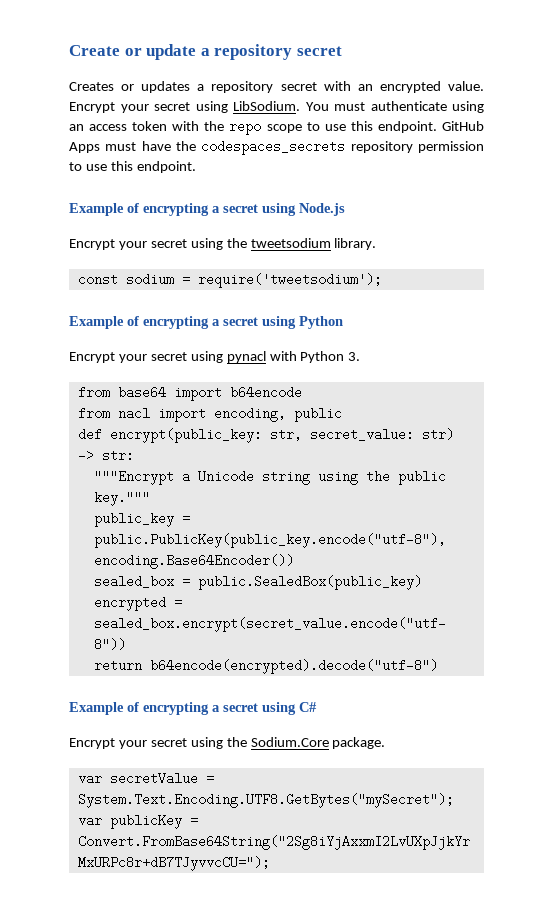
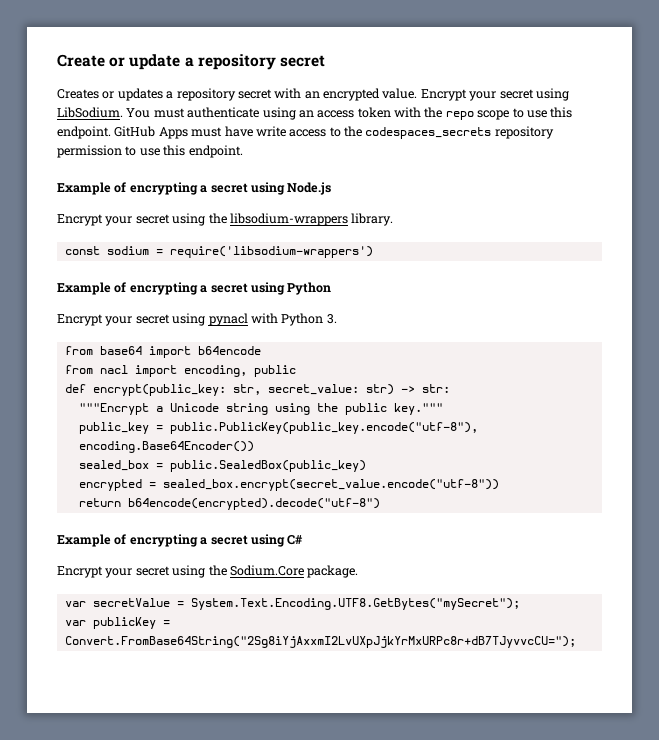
(171, 146) none -> [255,126,341,137] write access to
[250,238,331,248] tweetsodium -> [229,213,348,226] libsodium-wrappers
[197,273,382,288] require('tweetsodium'); -> [169,246,373,258] require('libsodium-wrappers')

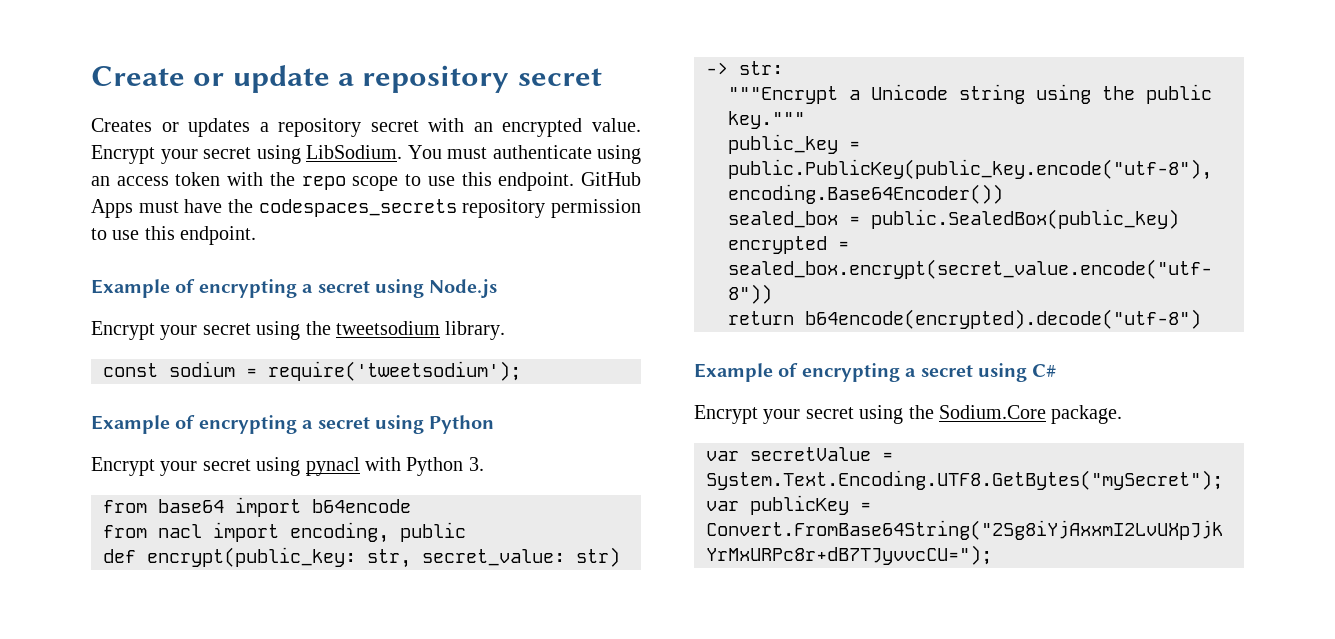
[255,126,341,137] write access to -> (223, 206) none
[229,213,348,226] libsodium-wrappers -> [336,321,440,335] tweetsodium
[169,246,373,258] require('libsodium-wrappers') -> [268,361,521,381] require('tweetsodium');

